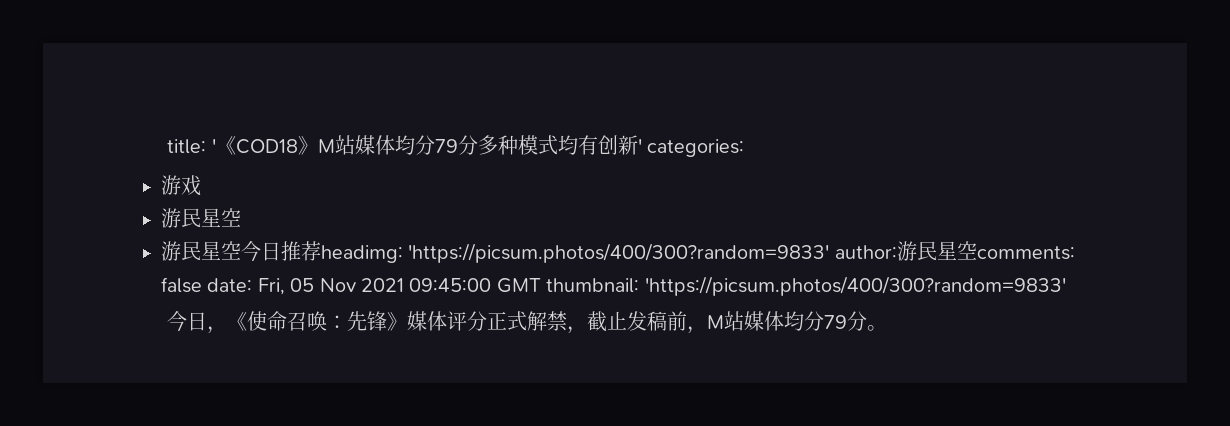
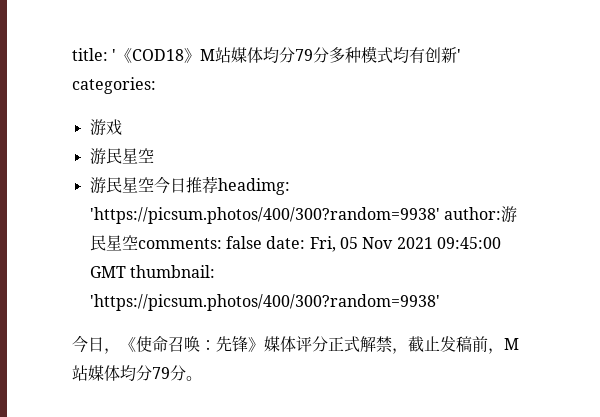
[408,243,830,263] 'https://picsum.photos/400/300?random=9833' -> [89,207,440,224] 'https://picsum.photos/400/300?random=9938'
[644,276,1066,296] 'https://picsum.photos/400/300?random=9833' -> [89,294,440,311] 'https://picsum.photos/400/300?random=9938'

